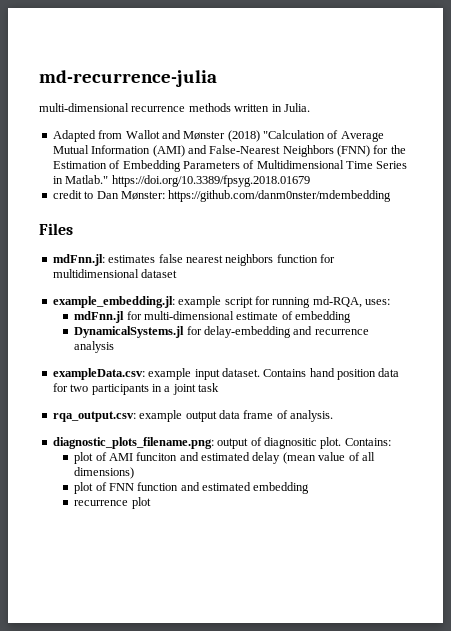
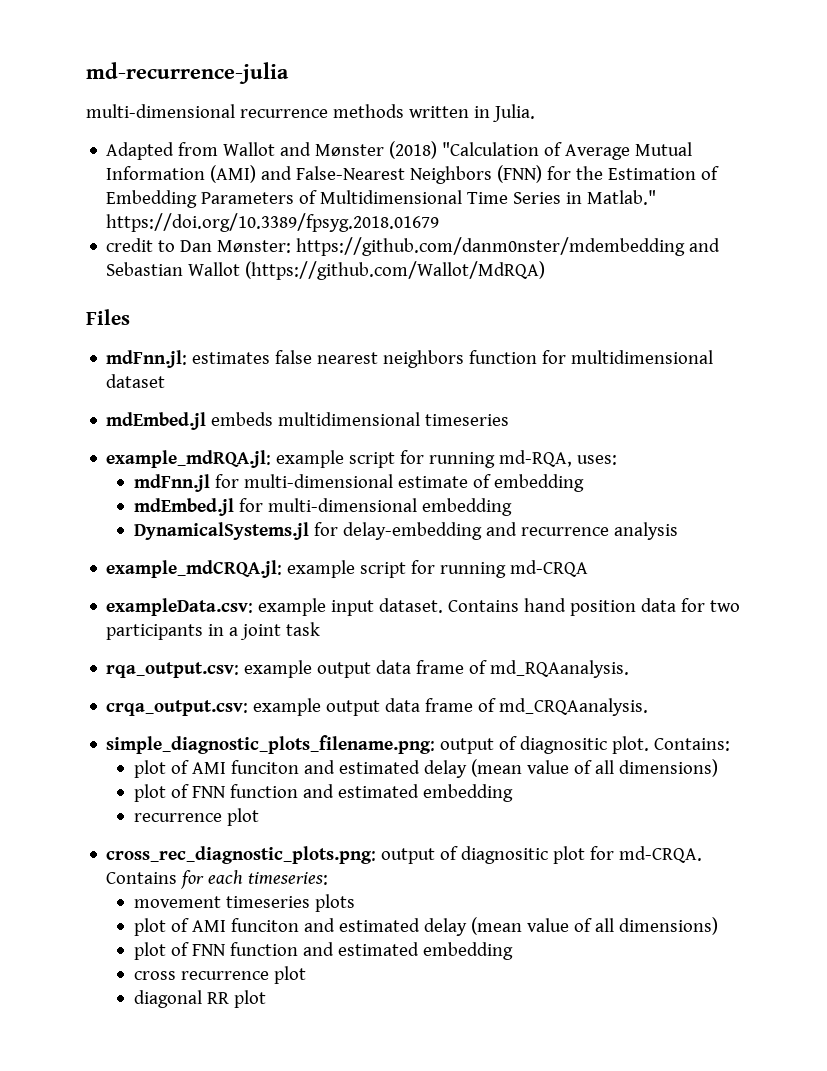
(392, 196) none -> [689,238,721,252] [106,261,546,280] and Sebastian Wallot (https://github.com/Wallot/MdRQA)
[52,296,175,308] example_embedding.jl: -> [106,412,510,430] [106,450,272,468] mdEmbed.jl embeds multidimensional timeseries // example_mdRQA.jl:
(352, 317) none -> [133,498,512,516] // mdEmbed.jl for multi-dimensional embedding
(115, 347) none -> [106,560,589,578] // example_mdCRQA.jl: example script for running md-CRQA
[290,410,333,422] [52,437,214,449] analysis. // diagnostic_plots_filename.png: -> [490,660,630,678] [106,698,649,716] [106,735,436,754] md_RQAanalysis. // crqa_output.csv: example output data frame of md_CRQAanalysis. // simple_diagnostic_plots_filename.png:
(151, 503) none -> [106,846,703,864] [106,870,329,889] [133,894,355,912] [133,917,718,936] [133,942,513,960] [133,966,306,984] [133,990,266,1008] // cross_rec_diagnostic_plots.png: output of diagnositic plot for md-CRQA. Contains for each timeseries: // movement timeseries plots // plot of AMI funciton and estimated delay (mean value of all dimensions) // plot of FNN function and estimated embedding // cross recurrence plot // diagonal RR plot

